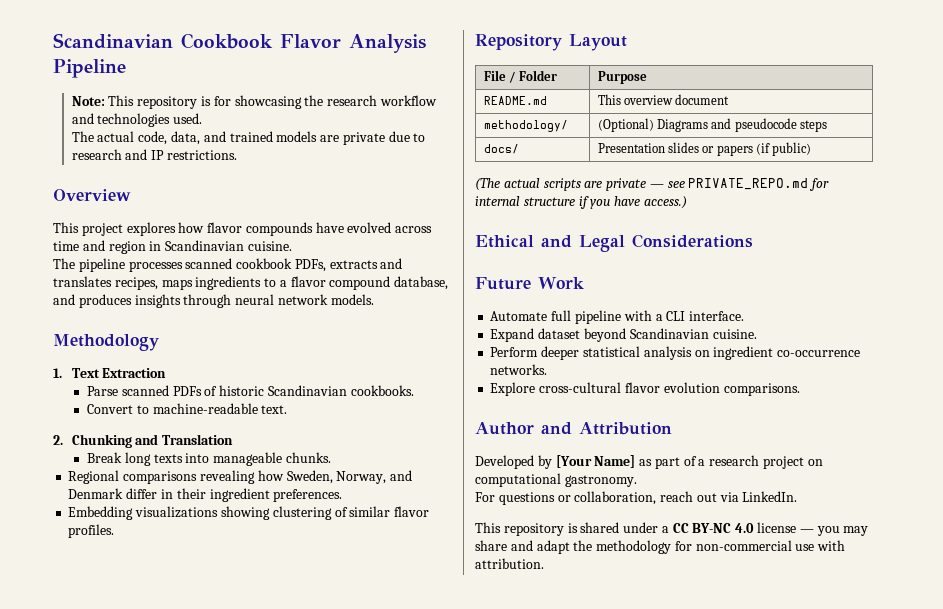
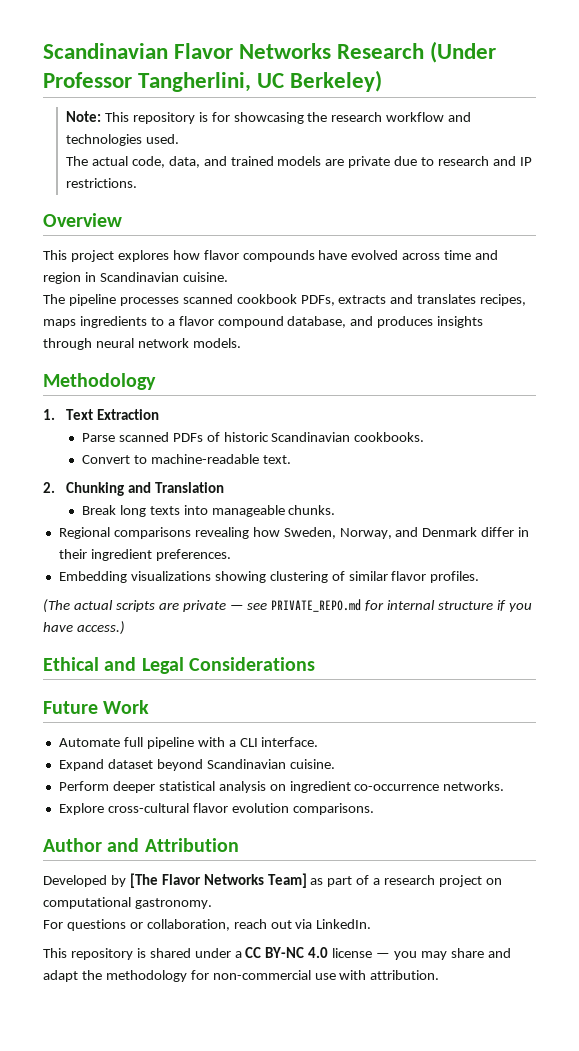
[53,33,426,53] [53,59,126,78] Scandinavian Cookbook Flavor Analysis Pipeline -> [43,41,497,63] [43,70,383,92] Scandinavian Flavor Networks Research (Under Professor Tangherlini, UC Berkeley)
[475,34,627,51] [483,70,558,83] [597,71,647,84] [483,96,547,105] [597,94,730,105] [483,120,568,132] [597,118,828,132] [483,144,519,154] [597,142,812,156] // Repository Layout // File / Folder | Purpose // README.md | This overview document // methodology/ | (Optional) Diagrams and pseudocode steps // docs/ | Presentation slides or papers (if public) -> (480, 577) none
[555,455,636,468] [Your Name] -> [129,873,307,888] [The Flavor Networks Team]

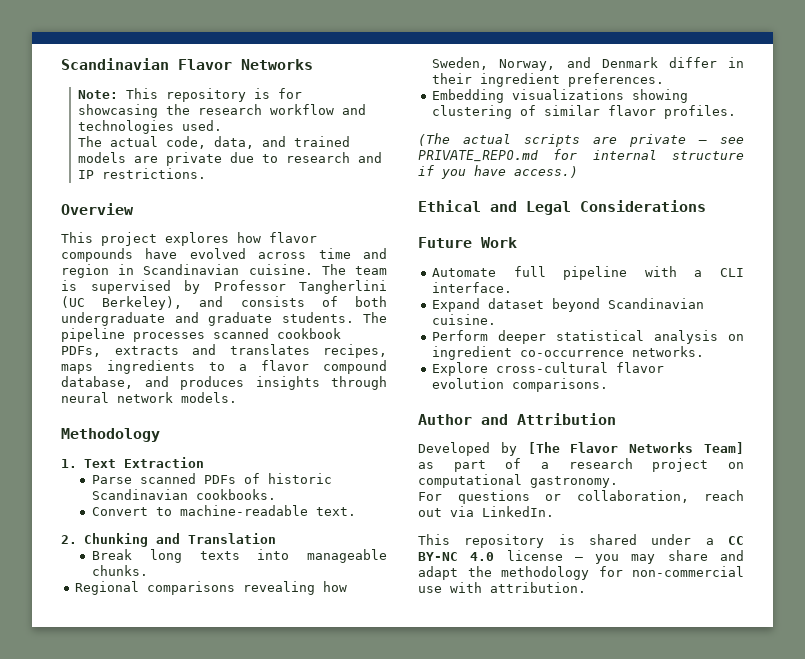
[337,41,497,63] [43,70,383,92] Research (Under Professor Tangherlini, UC Berkeley) -> (313, 64) none
(228, 277) // -> [321,264,387,275] [61,280,387,294] [61,296,387,310] [61,312,354,326] The team is supervised by Professor Tangherlini (UC Berkeley), and consists of both undergraduate and graduate students.

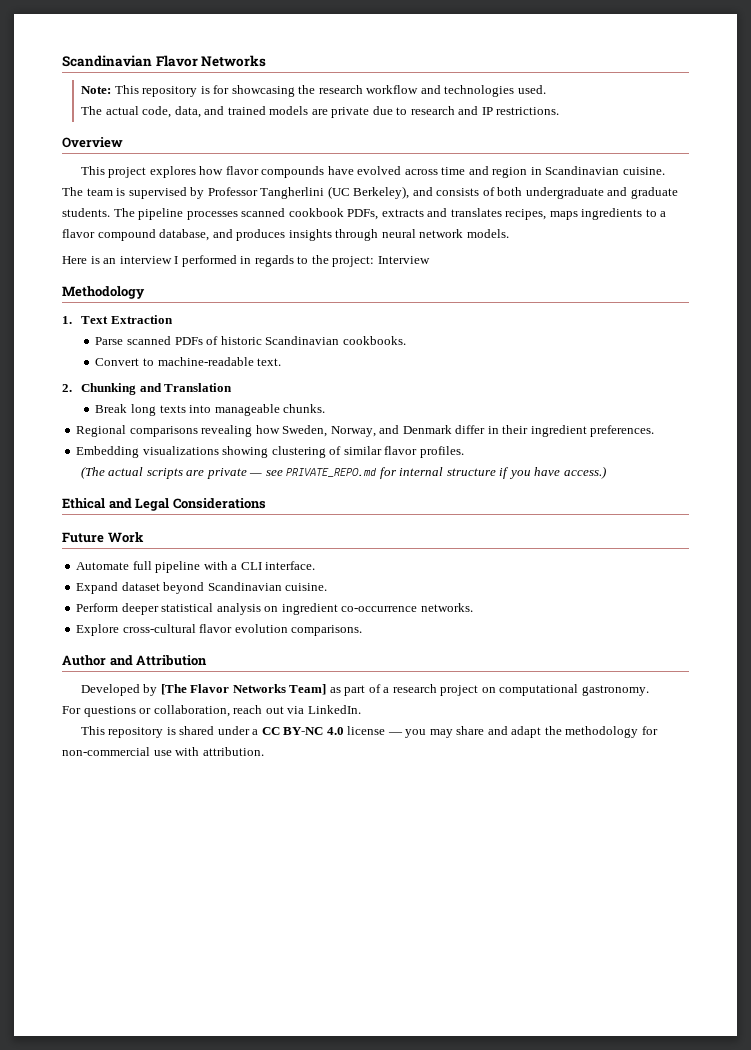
(237, 397) none -> [62,255,430,267] // Here is an interview I performed in regards to the project: Interview

